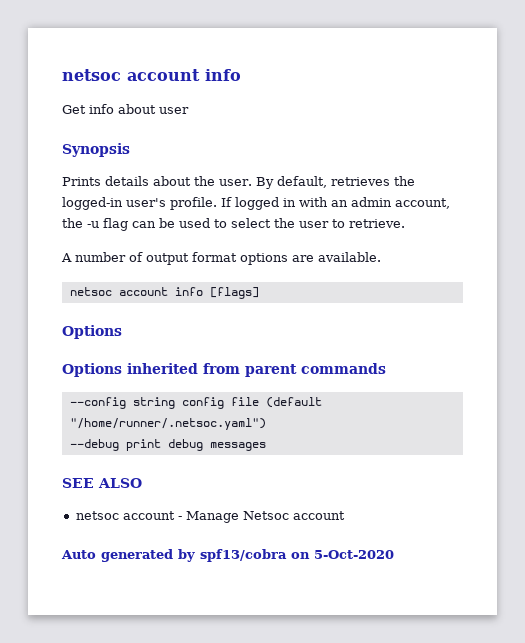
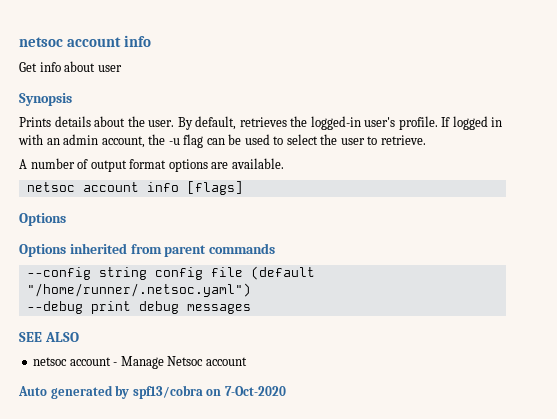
[314,550,394,559] 5-Oct-2020 -> [224,386,286,396] 7-Oct-2020

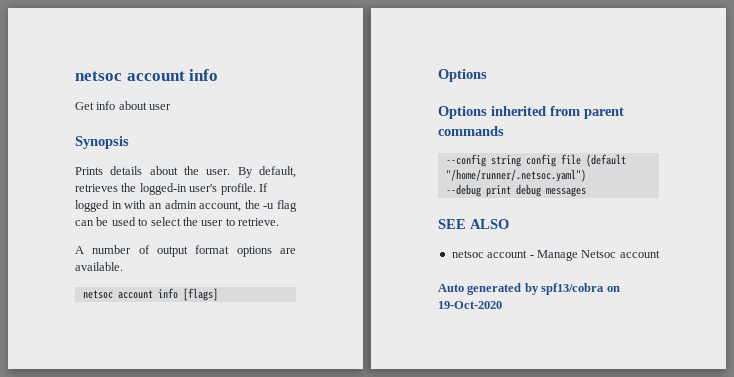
[224,386,286,396] 7-Oct-2020 -> [438,301,502,309] 19-Oct-2020

